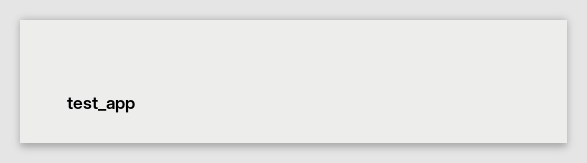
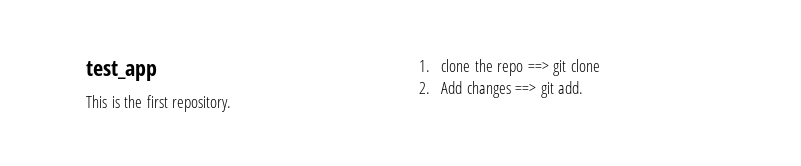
(135, 105) none -> [86,95,232,112] [419,59,600,76] [419,81,584,98] // This is the first repository. // 1. clone the repo ==> git clone // 2. Add changes ==> git add.

